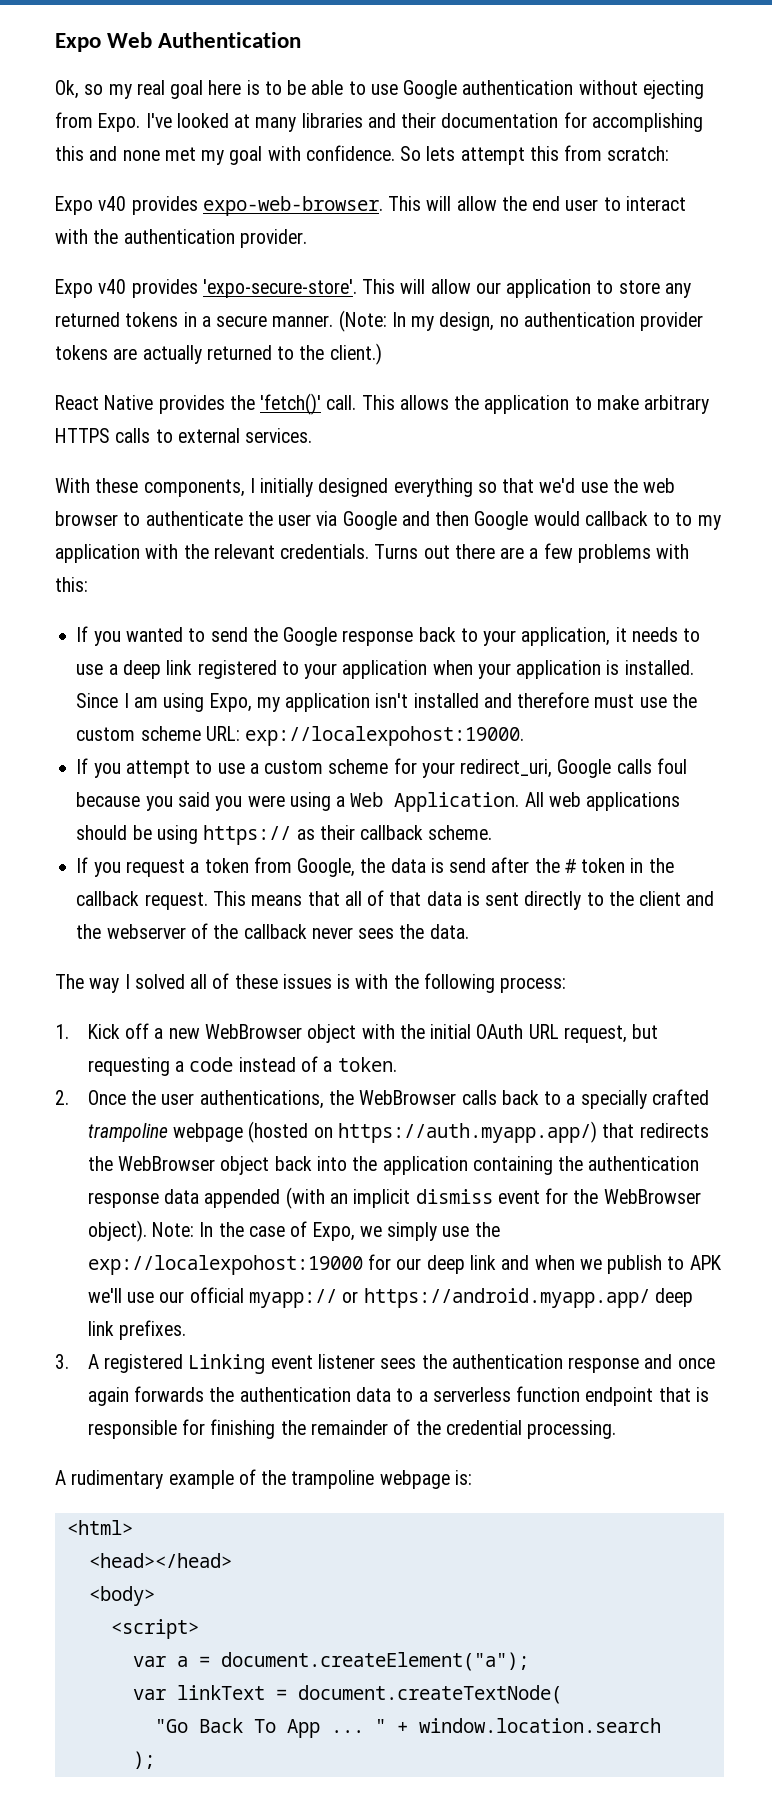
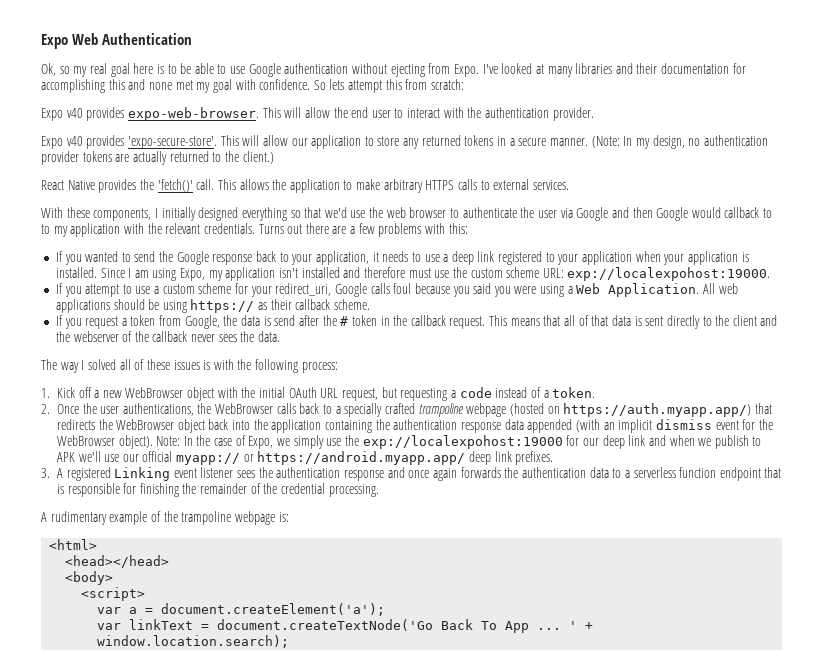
[220,1652,529,1671] document.createElement("a"); -> [161,603,386,616] document.createElement('a');
[297,1685,562,1704] [154,1719,188,1733] document.createTextNode( // "Go -> [217,619,434,631] document.createTextNode('Go
[374,1718,661,1733] [132,1751,155,1769] " + window.location.search // ); -> [569,621,594,630] [97,635,290,648] ' + window.location.search);

